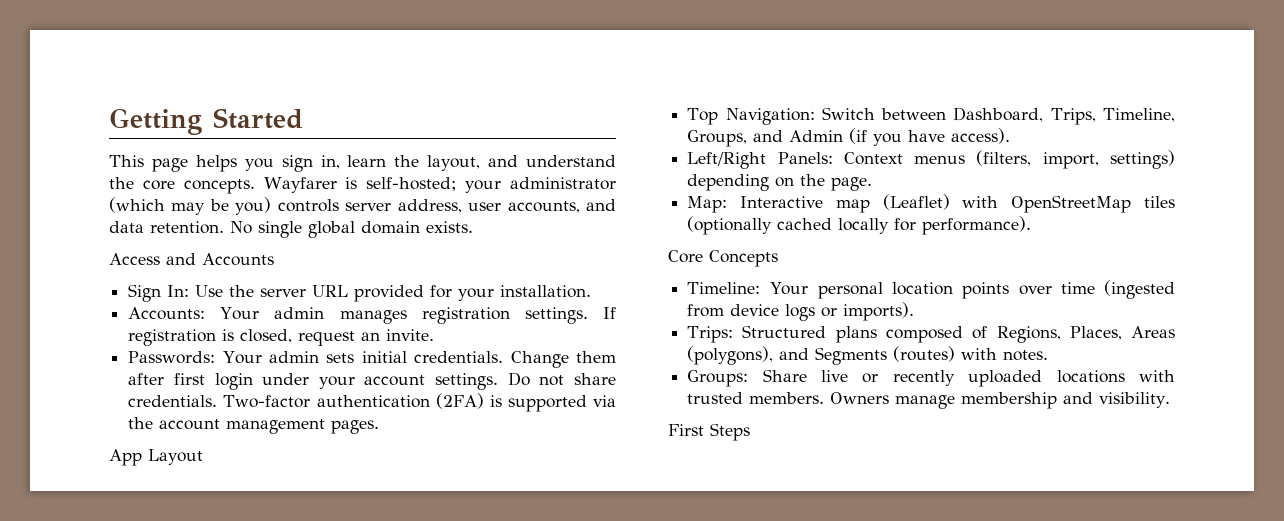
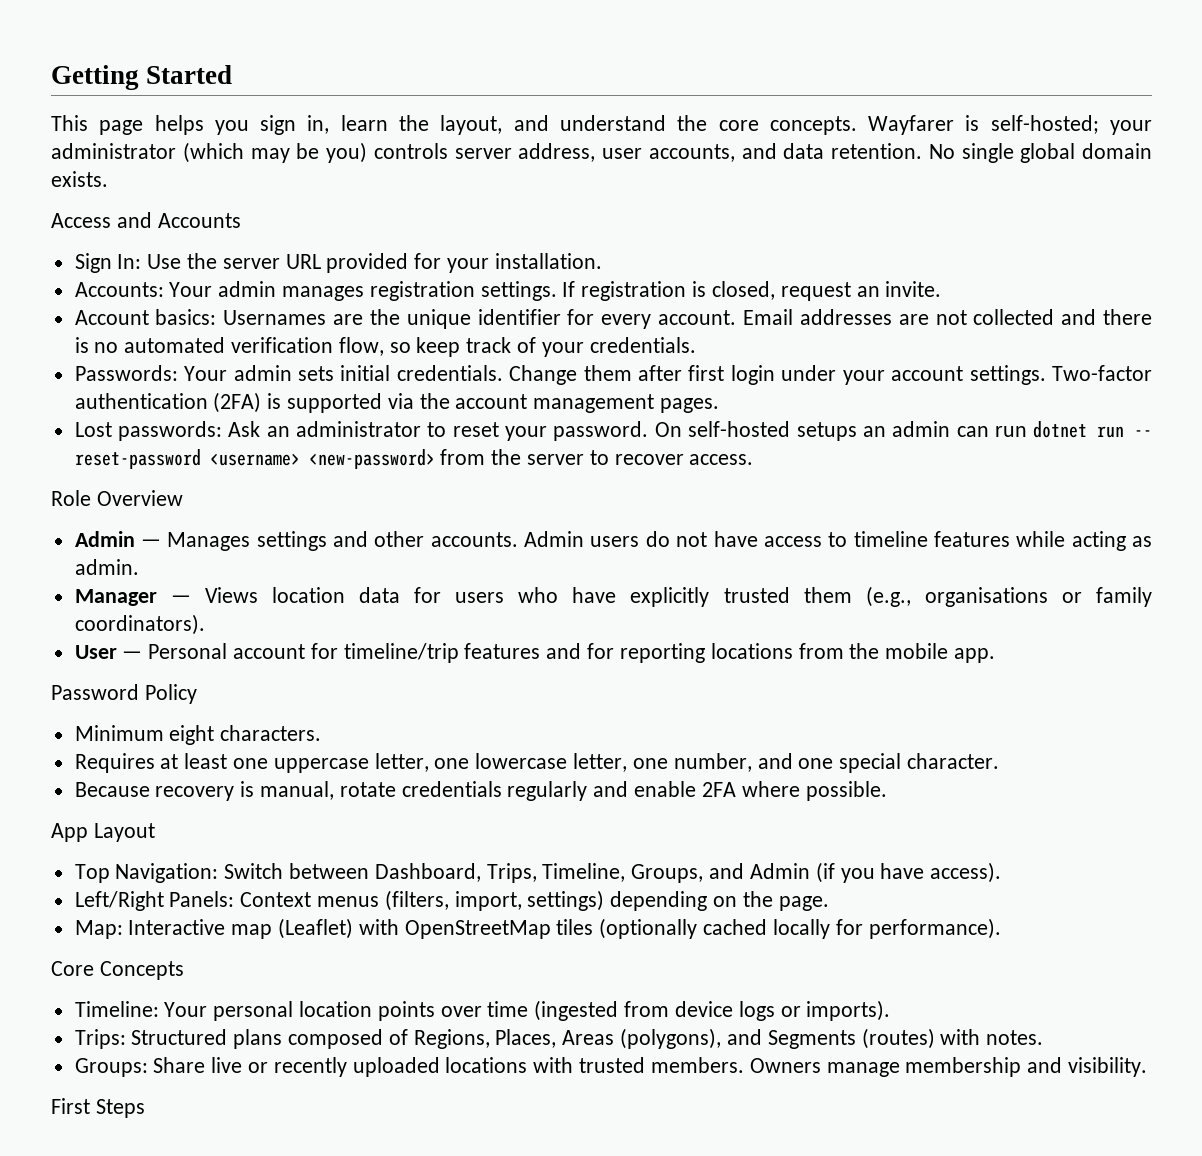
(435, 335) none -> [74,309,1152,329] [74,337,696,357] // Account basics: Usernames are the unique identifier for every account. Email addresses are not collected and there is no automated verification flow, so keep track of your credentials.
[507,372,617,386] [128,395,218,407] Do not share credentials. -> (1046, 375) none
(380, 427) none -> [74,421,1152,441] [74,449,754,469] [51,490,183,506] [74,531,1152,551] [74,559,139,575] [74,586,1152,607] [74,614,205,635] [74,643,995,663] [51,684,197,704] [74,725,322,745] [74,753,999,773] [74,781,887,801] // Lost passwords: Ask an administrator to reset your password. On self-hosted setups an admin can run dotnet run -- reset-password <username> <new-password> from the server to recover access. // Role Overview // Admin — Manages settings and other accounts. Admin users do not have access to timeline features while acting as admin. // Manager — Views location data for users who have explicitly trusted them (e.g., organisations or family coordinators). // User — Personal account for timeline/trip features and for reporting locations from the mobile app. // Password Policy // Minimum eight characters. // Requires at least one uppercase letter, one lowercase letter, one number, and one special character. // Because recovery is manual, rotate credentials regularly and enable 2FA where possible.

